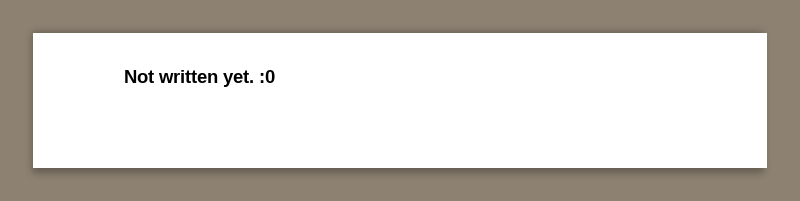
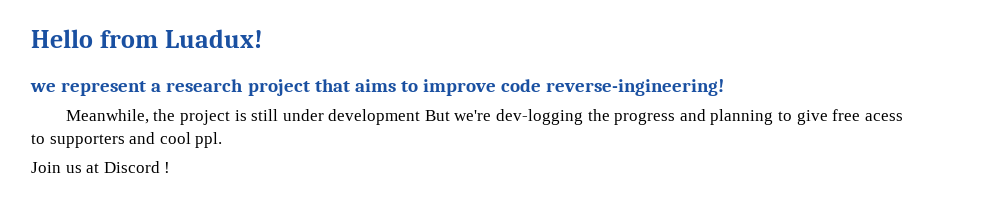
[124,70,275,87] Not written yet. :0 -> [31,29,263,48] [30,79,725,96] [65,109,903,125] [31,132,223,148] [31,161,171,173] Hello from Luadux! // we represent a research project that aims to improve code reverse-ingineering! // Meanwhile, the project is still under development But we're dev-logging the progress and planning to give free acess to supporters and cool ppl. // Join us at Discord !

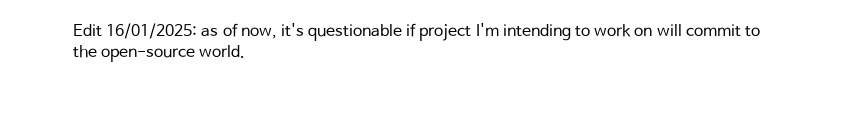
[31,29,263,48] [30,79,725,96] [65,109,903,125] [31,132,223,148] [31,161,171,173] Hello from Luadux! // we represent a research project that aims to improve code reverse-ingineering! // Meanwhile, the project is still under development But we're dev-logging the progress and planning to give free acess to supporters and cool ppl. // Join us at Discord ! -> [73,23,760,41] [73,45,246,62] Edit 16/01/2025: as of now, it's questionable if project I'm intending to work on will commit to the open-source world.

